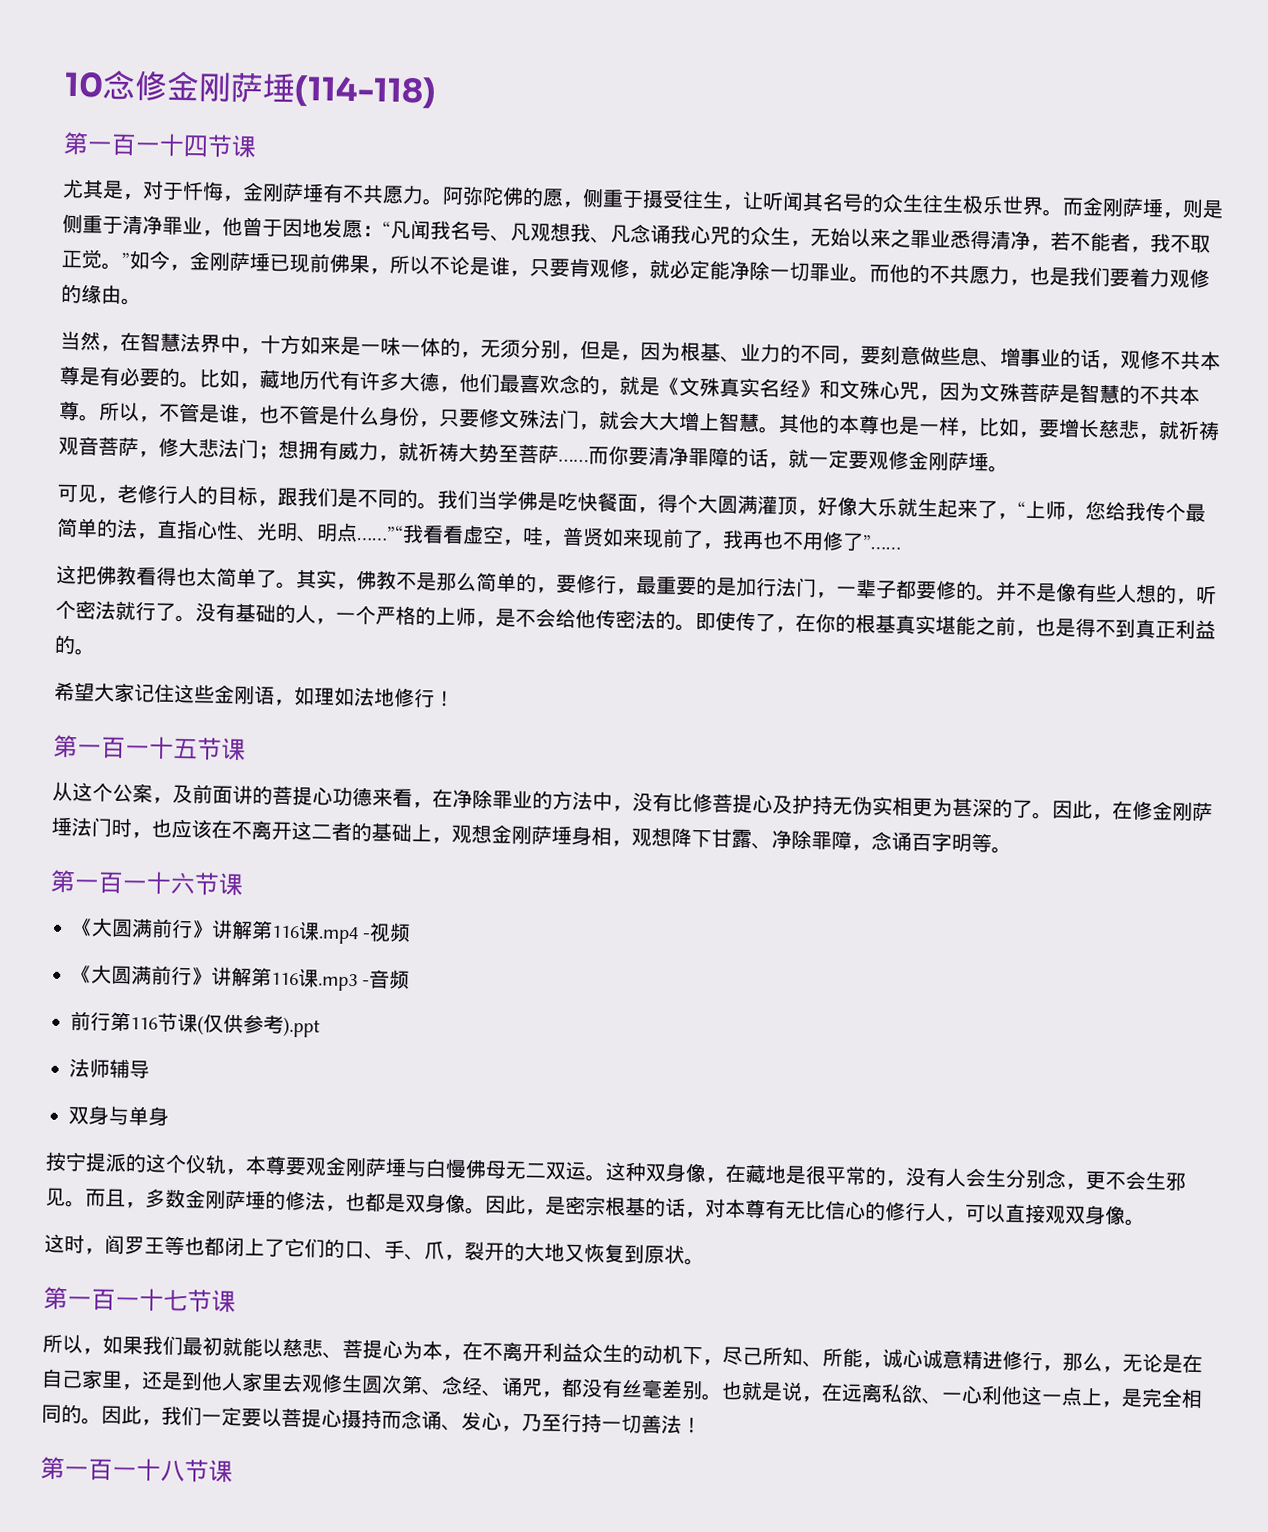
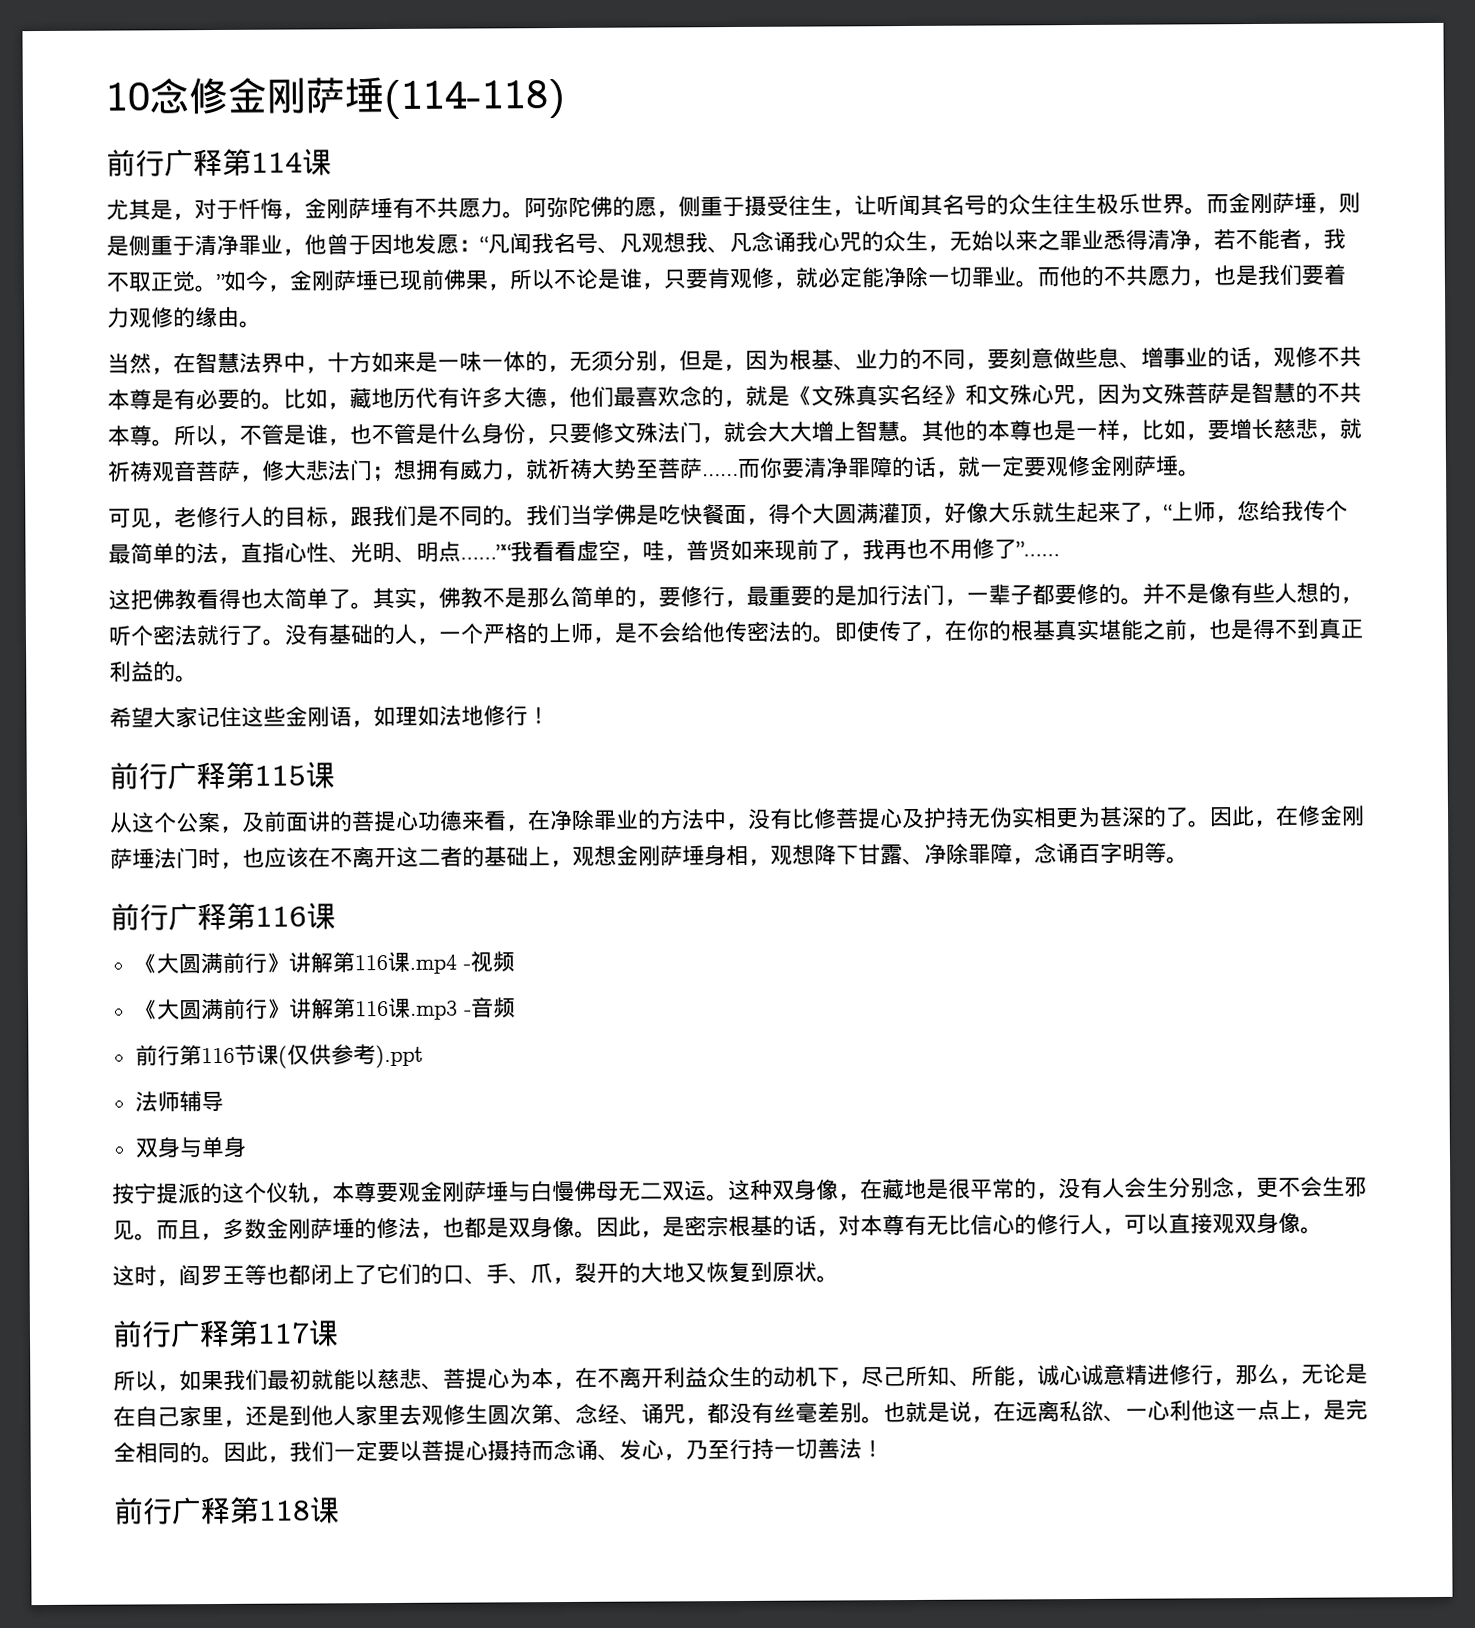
[63,131,233,158] 第一百一十四节 -> [106,148,303,177] 前行广释第114
[53,734,222,761] 第一百一十五节 -> [109,761,306,790] 前行广释第115
[50,869,220,896] 第一百一十六节 -> [110,902,307,931] 前行广释第116
[43,1286,212,1313] 第一百一十七节 -> [112,1319,310,1348] 前行广释第117
[40,1456,209,1483] 第一百一十八节 -> [113,1496,311,1525] 前行广释第118

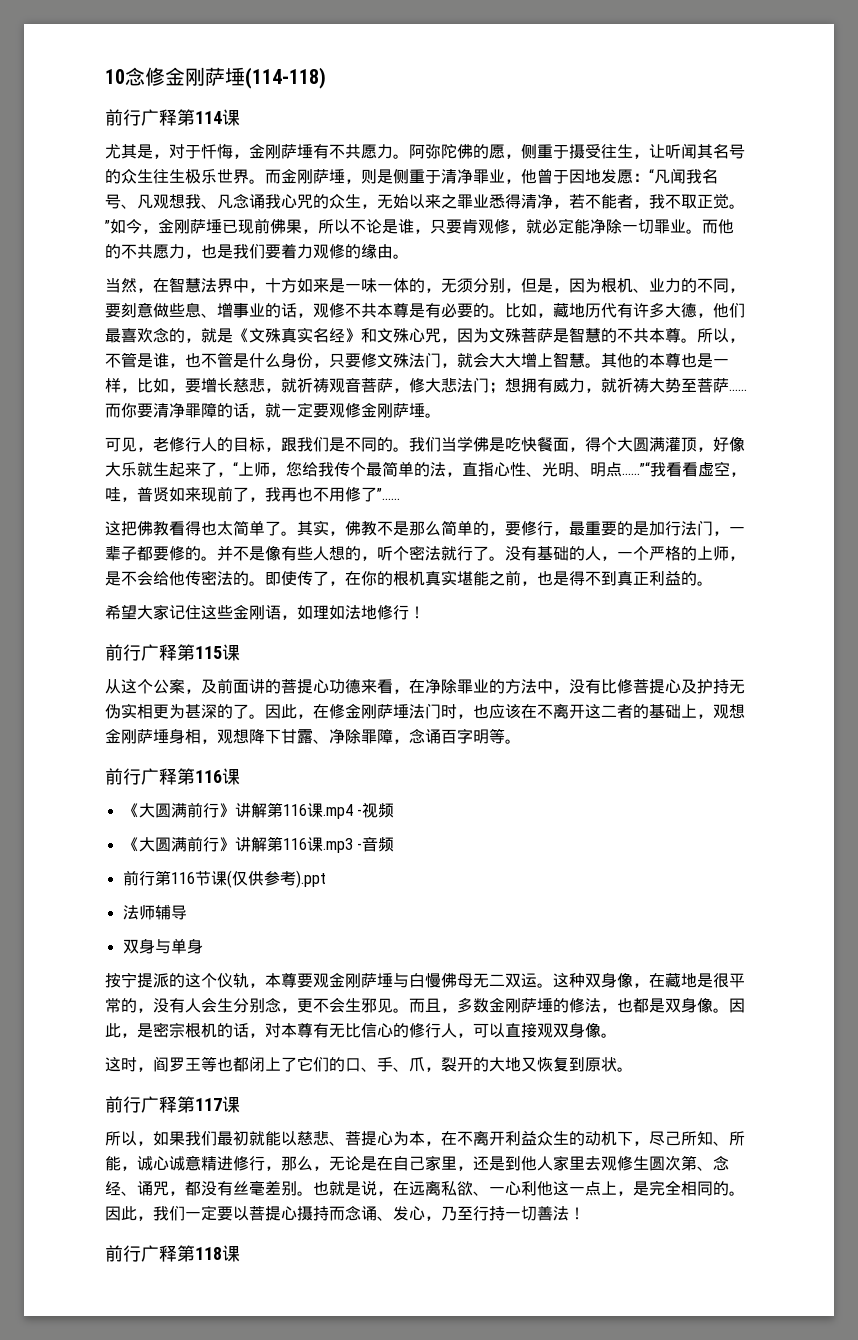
[811,349,834,370] 基 -> [617,278,633,293] 机
[1032,620,1056,641] 基 -> [409,571,425,586] 机
[750,1215,773,1236] 基 -> [201,1023,217,1038] 机

